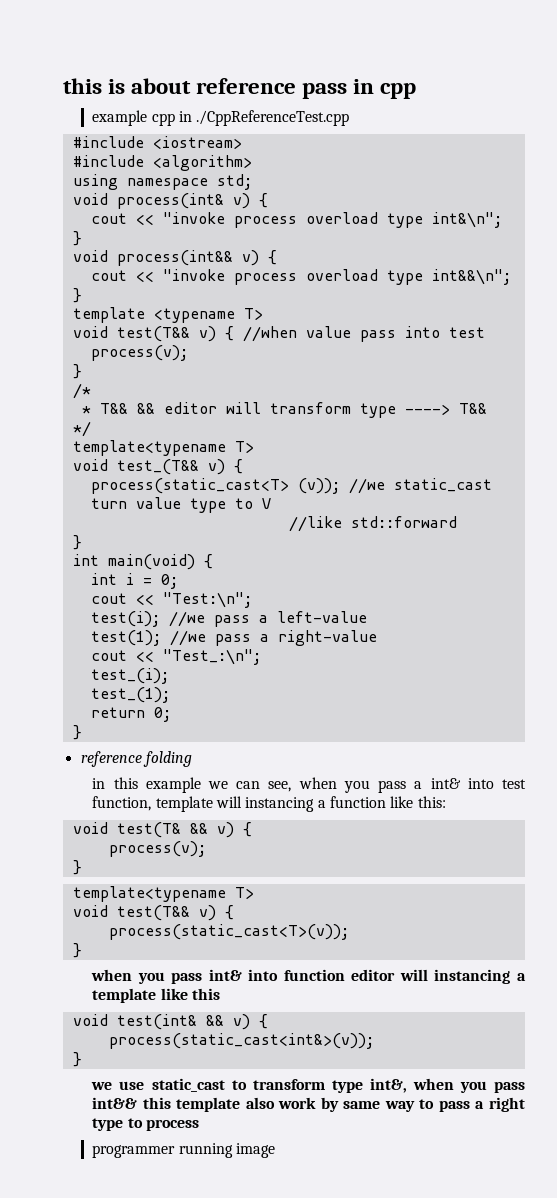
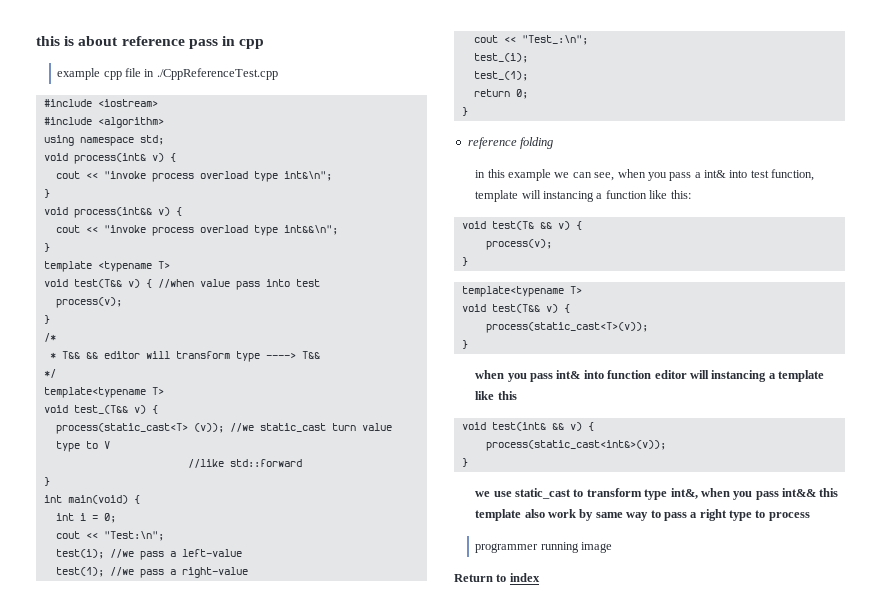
(175, 119) none -> [125,68,142,77] file
(276, 1150) none -> [454,573,540,582] // Return to index

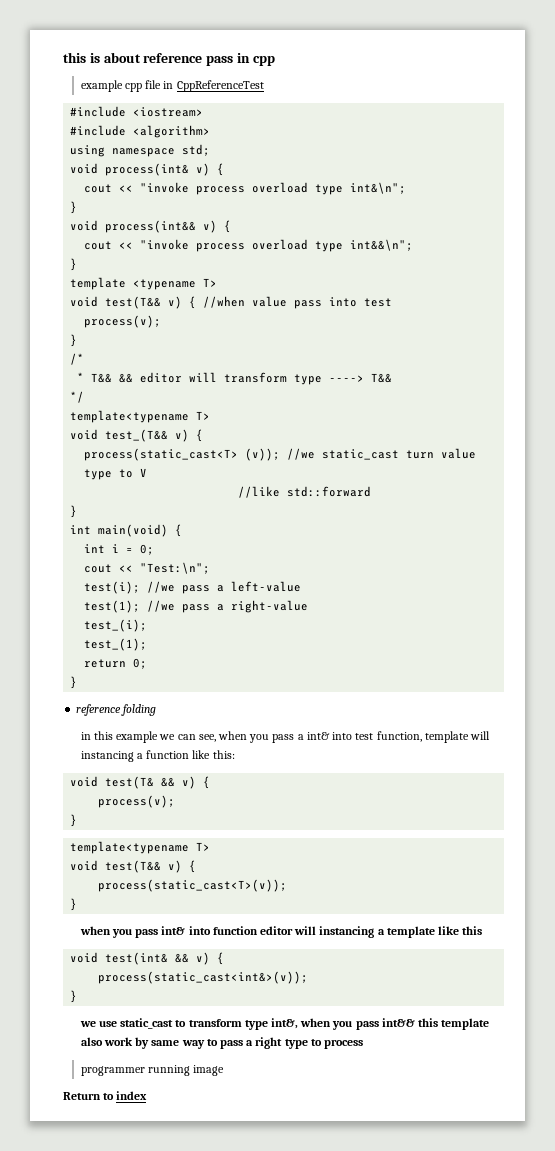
[156,68,278,80] ./CppReferenceTest.cpp -> [176,80,264,92] CppReferenceTest
[473,35,588,45] // cout << "Test_:\n"; -> (309, 606) none

